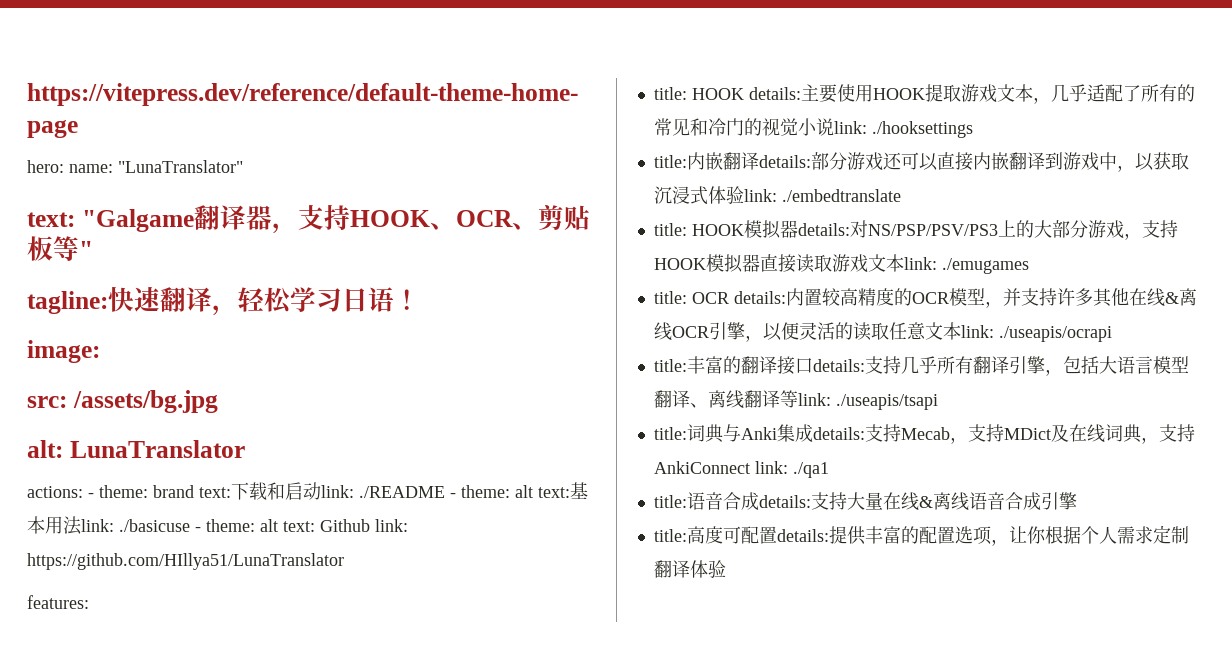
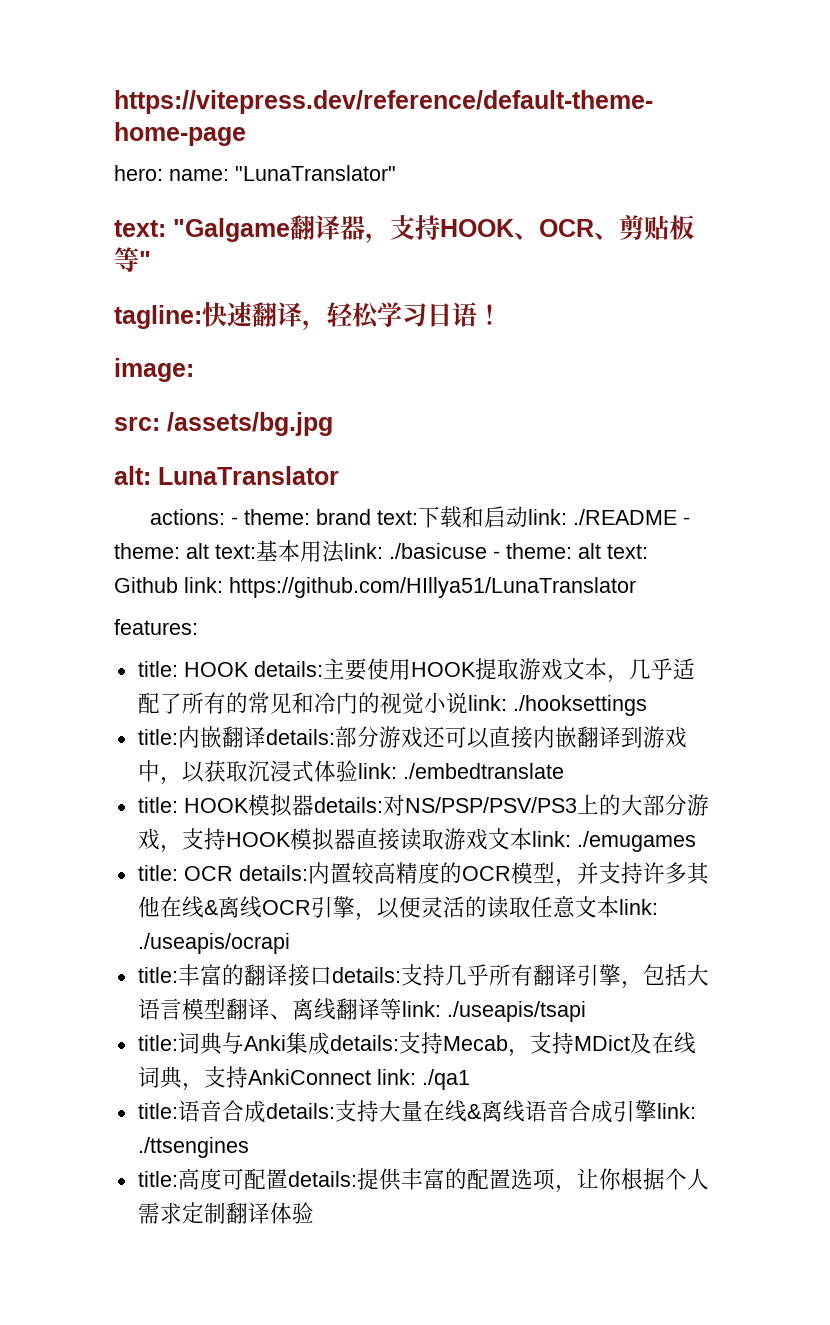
(1077, 501) none -> [656,1103,696,1119] [137,1137,249,1158] link: ./ttsengines

